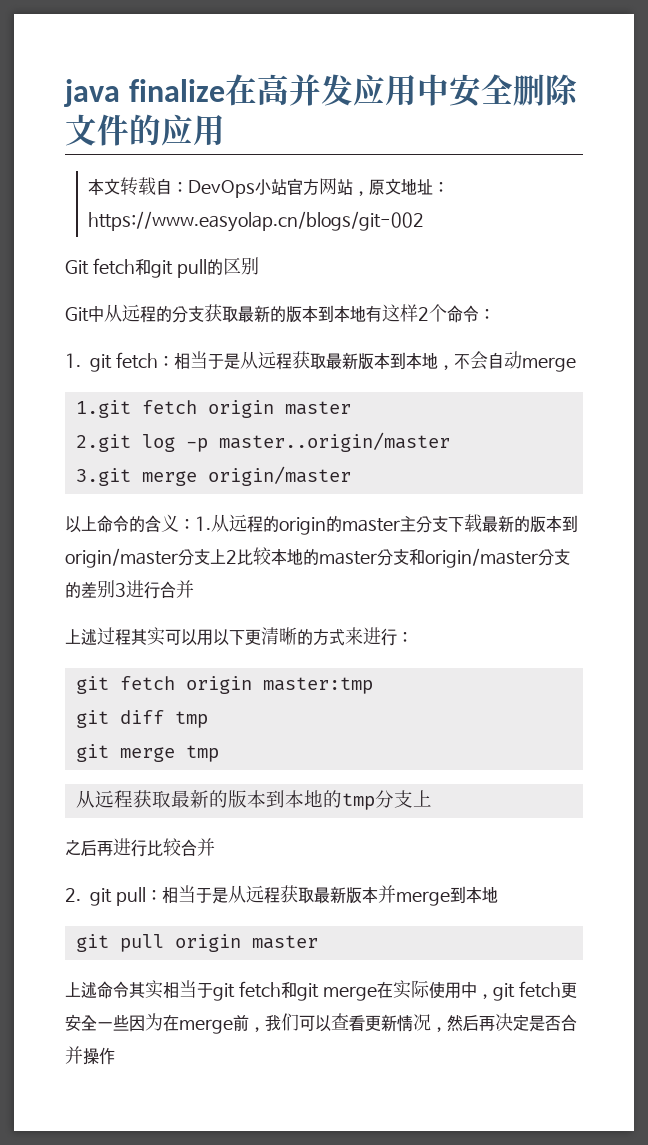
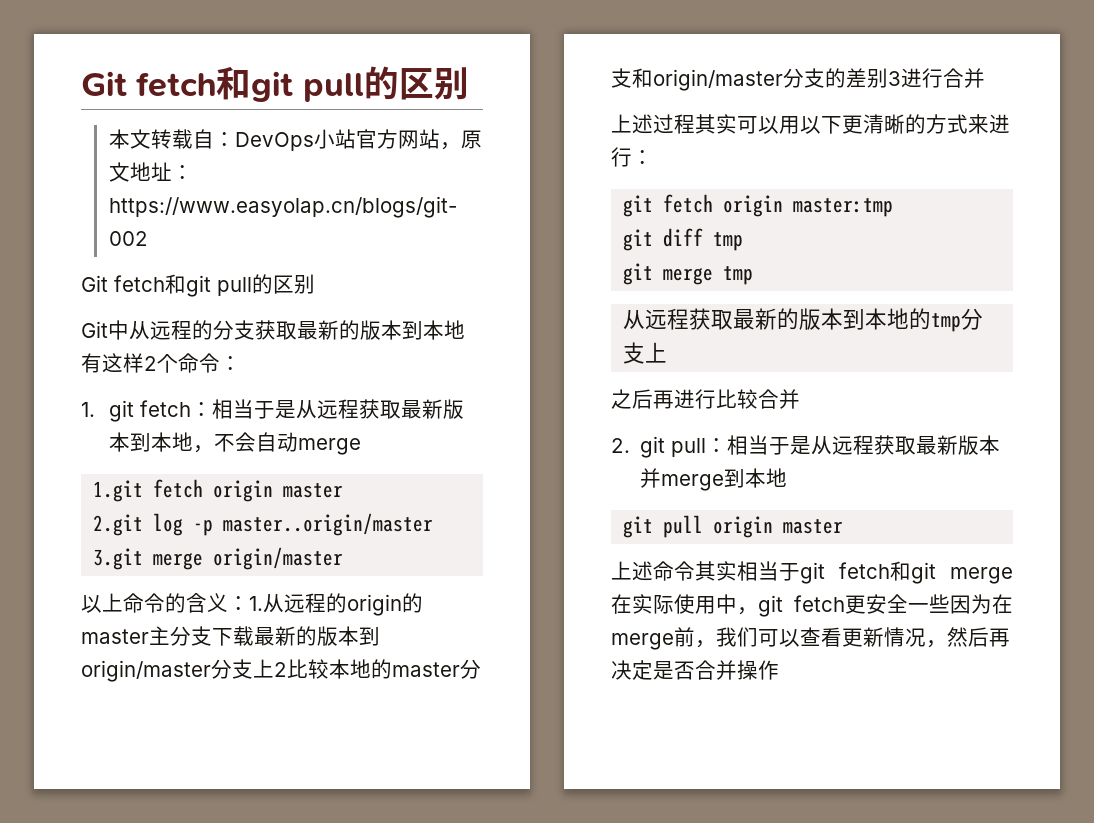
[63,74,579,107] [65,114,225,146] java finalize在高并发应用中安全删除文件的应用 -> [81,66,469,102] Git fetch和git pull的区别

